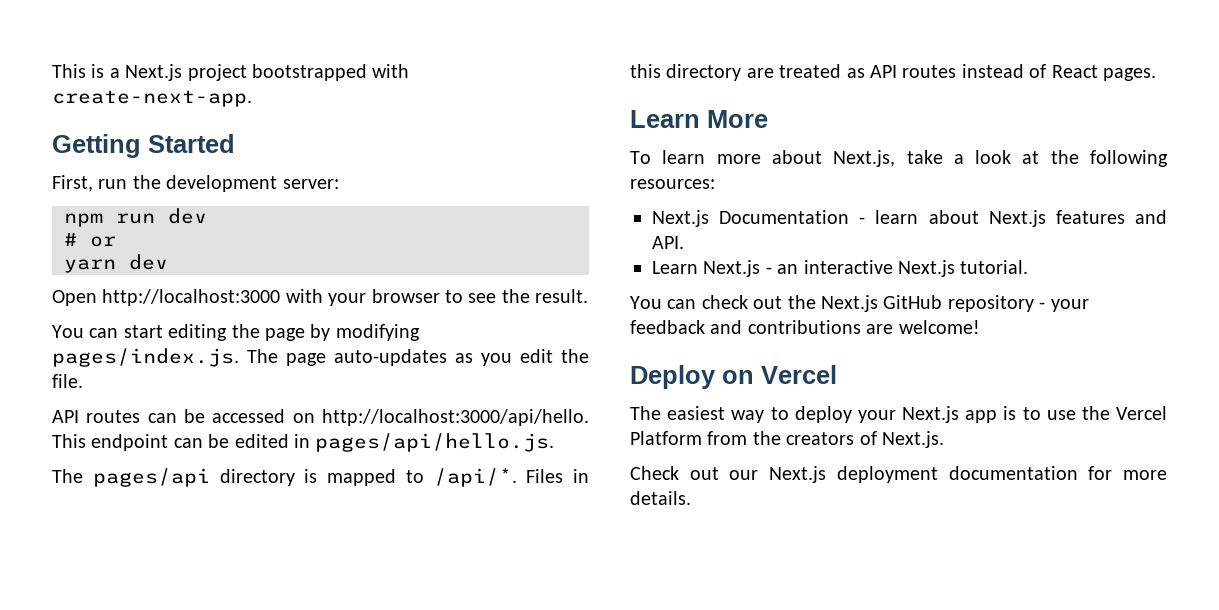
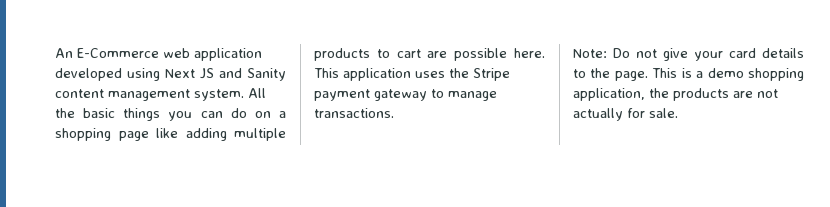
[52,64,410,81] [52,90,252,107] [52,134,235,158] [52,175,339,192] [64,208,207,227] [64,233,116,247] [64,254,168,273] [52,289,589,306] [52,324,420,341] [52,348,589,367] [52,374,83,388] [52,409,589,426] [52,433,555,452] [52,468,589,487] [630,64,1156,81] [630,110,768,128] [630,150,1168,167] [630,179,715,189] [652,210,1167,227] [652,236,684,249] [652,260,1029,277] [630,295,1089,312] [630,320,980,334] [630,365,837,389] [630,406,1167,423] [630,431,944,448] [630,466,1167,483] [630,491,691,505] This is a Next.js project bootstrapped with create-next-app. // Getting Started // First, run the development server: // npm run dev // # or // yarn dev // Open http://localhost:3000 with your browser to see the result. // You can start editing the page by modifying pages/index.js. The page auto-updates as you edit the file. // API routes can be accessed on http://localhost:3000/api/hello. This endpoint can be edited in pages/api/hello.js. // The pages/api directory is mapped to /api/*. Files in this directory are treated as API routes instead of React pages. // Learn More // To learn more about Next.js, take a look at the following resources: // Next.js Documentation - learn about Next.js features and API. // Learn Next.js - an interactive Next.js tutorial. // You can check out the Next.js GitHub repository - your feedback and contributions are welcome! // Deploy on Vercel // The easiest way to deploy your Next.js app is to use the Vercel Platform from the creators of Next.js. // Check out our Next.js deployment documentation for more details. -> [55,48,262,61] [55,68,286,81] [55,88,266,101] [55,108,286,121] [55,128,286,141] [314,48,545,61] [314,68,510,81] [314,89,497,101] [314,108,394,118] [573,48,804,61] [573,68,804,81] [573,88,778,101] [573,108,678,121] An E-Commerce web application developed using Next JS and Sanity content management system. All the basic things you can do on a shopping page like adding multiple products to cart are possible here. This application uses the Stripe payment gateway to manage transactions. // Note: Do not give your card details to the page. This is a demo shopping application, the products are not actually for sale.

